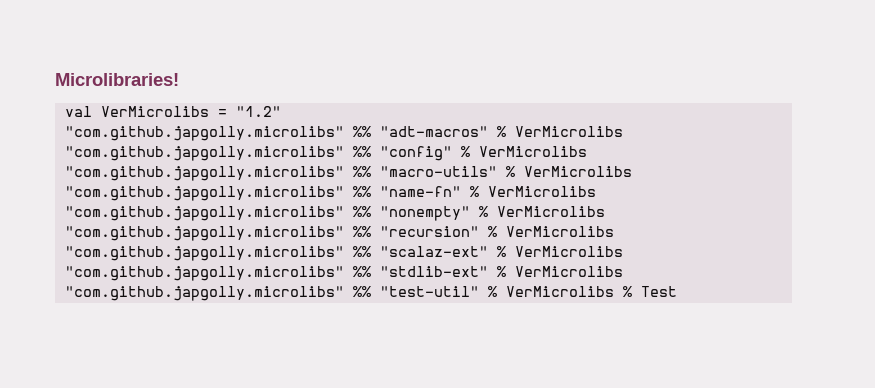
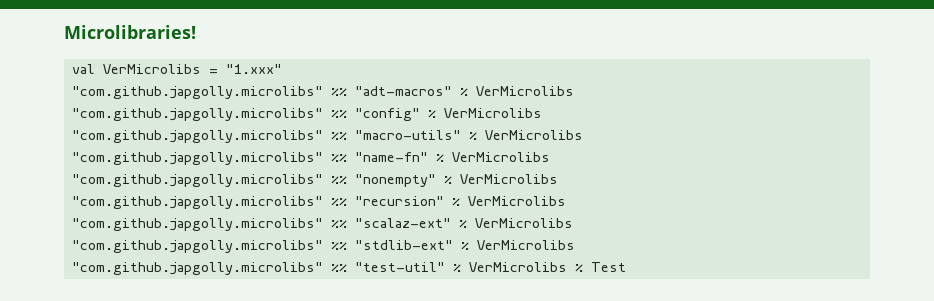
[236,106,282,117] "1.2" -> [226,64,283,74] "1.xxx"

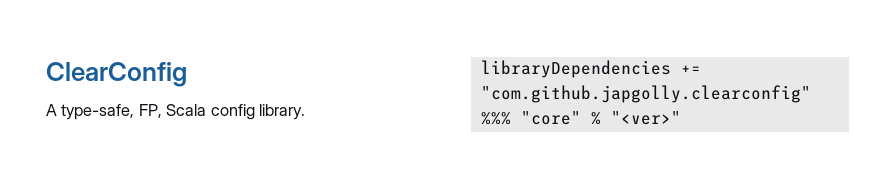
[64,25,196,39] [72,64,283,74] [72,86,575,99] [72,108,543,121] [72,130,584,143] [72,152,551,165] [72,174,559,187] [72,196,567,209] [72,218,574,231] [72,240,576,253] [72,262,627,275] Microlibraries! // val VerMicrolibs = "1.xxx" // "com.github.japgolly.microlibs" %% "adt-macros" % VerMicrolibs // "com.github.japgolly.microlibs" %% "config" % VerMicrolibs // "com.github.japgolly.microlibs" %% "macro-utils" % VerMicrolibs // "com.github.japgolly.microlibs" %% "name-fn" % VerMicrolibs // "com.github.japgolly.microlibs" %% "nonempty" % VerMicrolibs // "com.github.japgolly.microlibs" %% "recursion" % VerMicrolibs // "com.github.japgolly.microlibs" %% "scalaz-ext" % VerMicrolibs // "com.github.japgolly.microlibs" %% "stdlib-ext" % VerMicrolibs // "com.github.japgolly.microlibs" %% "test-util" % VerMicrolibs % Test -> [46,62,187,87] [46,104,306,120] [480,60,701,78] [480,85,811,103] [480,111,681,125] ClearConfig // A type-safe, FP, Scala config library. // libraryDependencies += "com.github.japgolly.clearconfig" %%% "core" % "<ver>"

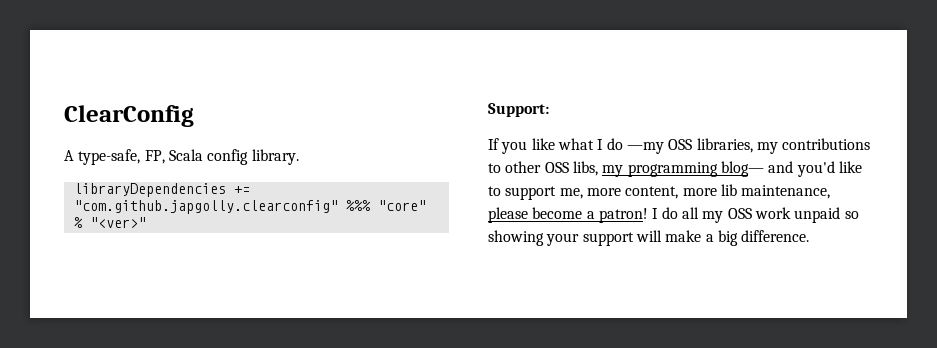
(681, 118) none -> [488,103,549,117] [488,138,871,154] [488,161,862,177] [488,184,831,200] [488,207,859,223] [488,230,810,246] // Support: // If you like what I do —my OSS libraries, my contributions to other OSS libs, my programming blog— and you'd like to support me, more content, more lib maintenance, please become a patron! I do all my OSS work unpaid so showing your support will make a big difference.

